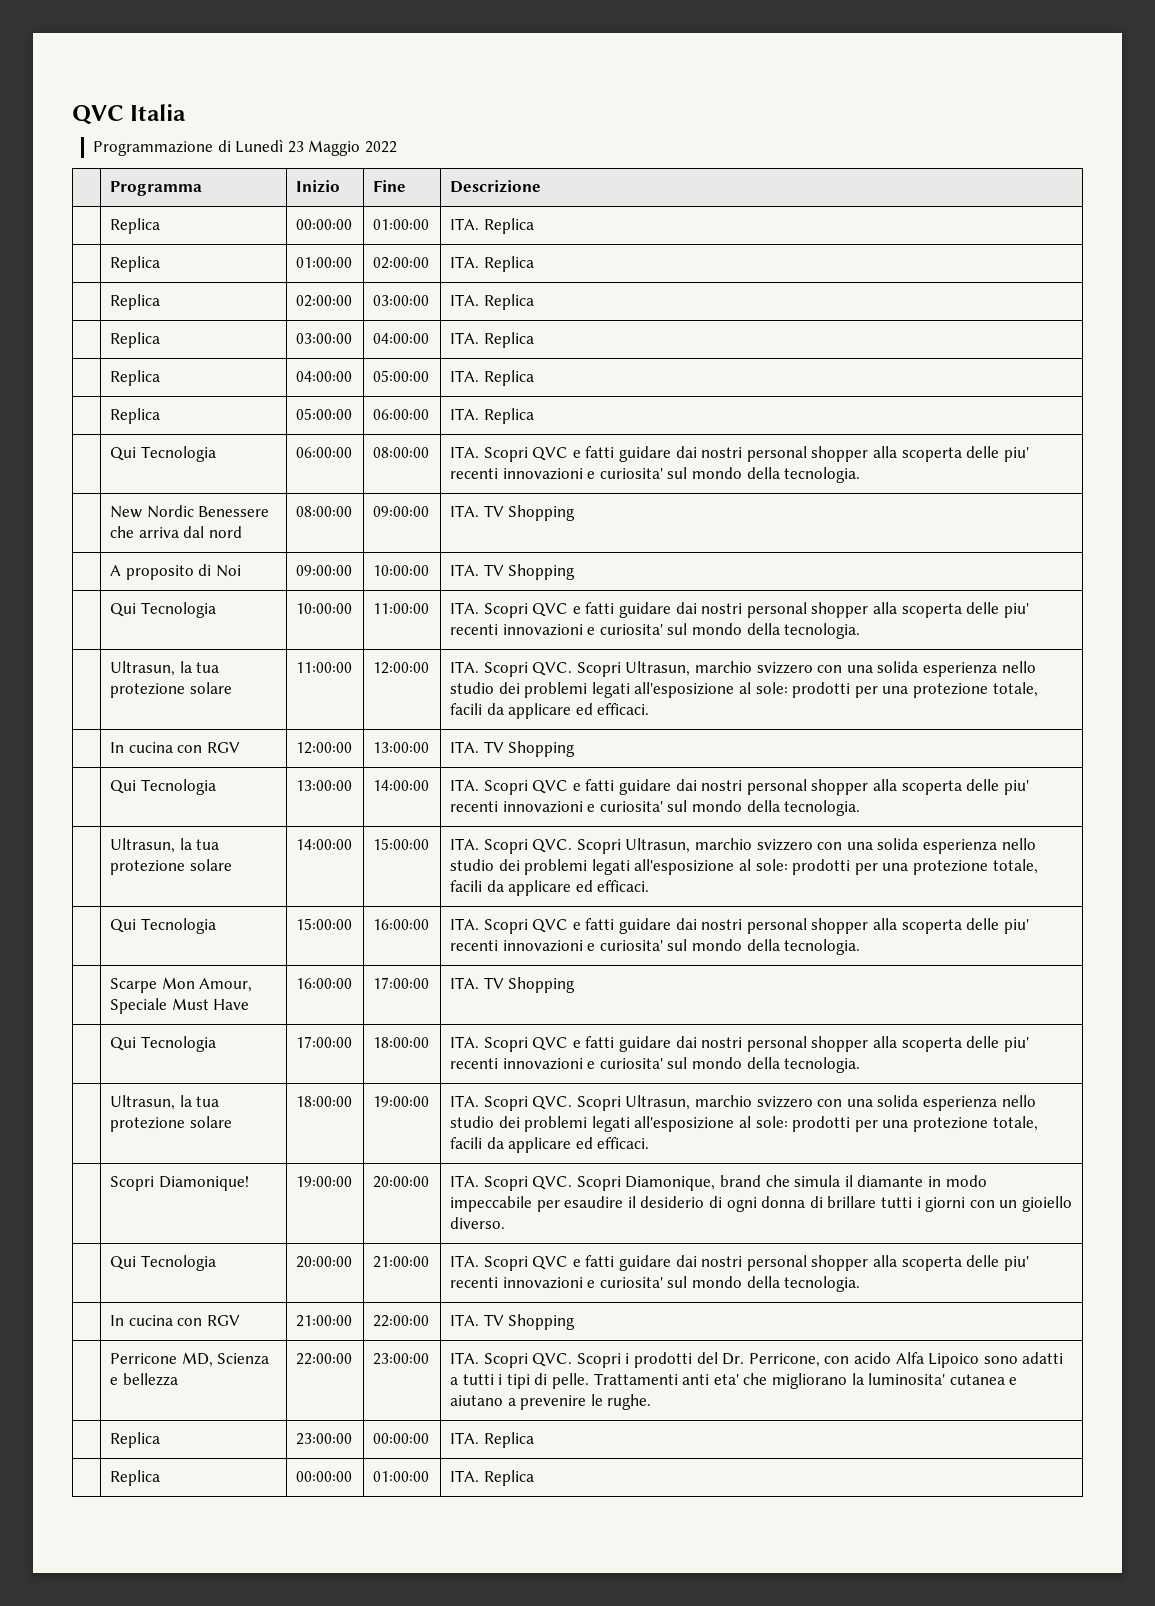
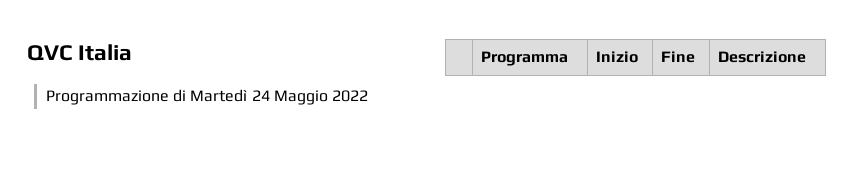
[235,139,304,153] Lunedì 23 -> [190,89,270,102] Martedì 24
[110,218,161,234] [296,219,353,230] [373,219,430,230] [450,218,534,234] [110,256,161,272] [296,257,353,268] [373,257,430,269] [450,256,534,272] [110,294,161,310] [296,295,353,307] [373,295,430,306] [450,294,534,310] [110,332,161,348] [296,333,353,344] [373,333,430,344] [450,332,534,348] [110,370,161,386] [296,371,353,382] [373,370,430,382] [450,370,534,386] [110,408,161,424] [296,408,353,420] [373,409,430,420] [450,408,534,424] [110,446,216,462] [296,447,353,458] [373,447,430,458] [450,446,1029,462] [450,467,861,483] [110,505,270,518] [110,526,242,538] [296,506,353,517] [373,506,430,517] [450,505,576,521] [110,564,241,580] [296,565,353,576] [373,565,430,576] [450,564,576,580] [110,602,216,618] [296,603,353,614] [373,603,430,614] [450,602,1029,618] [450,623,861,639] [110,661,220,676] [110,682,232,698] [296,662,353,673] [373,662,430,674] [450,661,1036,677] [450,682,1038,698] [450,703,650,719] [110,742,240,753] [296,742,353,754] [373,742,430,753] [450,741,576,757] [110,779,216,795] [296,780,353,791] [373,780,430,791] [450,779,1029,795] [450,800,861,816] [110,838,220,853] [110,859,232,875] [296,839,353,850] [373,838,430,850] [450,838,1036,854] [450,859,1038,875] [450,880,650,896] [110,918,216,934] [296,918,353,930] [373,919,430,930] [450,918,1029,934] [450,939,861,955] [110,977,253,993] [110,998,250,1014] [296,978,353,989] [373,977,430,989] [450,977,576,993] [110,1036,216,1052] [296,1036,353,1048] [373,1037,430,1048] [450,1036,1029,1052] [450,1057,861,1073] [110,1095,220,1110] [110,1116,232,1132] [296,1096,353,1107] [373,1096,430,1107] [450,1095,1036,1111] [450,1116,1038,1132] [450,1137,650,1153] [110,1176,249,1191] [296,1176,353,1187] [373,1176,430,1188] [450,1175,987,1191] [450,1196,1072,1212] [450,1217,506,1229] [110,1255,216,1271] [296,1256,353,1268] [373,1256,430,1268] [450,1255,1029,1271] [450,1276,861,1292] [110,1315,240,1326] [296,1315,353,1327] [373,1315,430,1327] [450,1314,576,1330] [110,1352,270,1367] [110,1373,178,1386] [296,1353,353,1365] [373,1353,430,1365] [450,1352,1064,1368] [450,1373,1018,1389] [450,1394,652,1410] [110,1432,161,1448] [296,1433,353,1445] [373,1433,430,1444] [450,1432,534,1448] [110,1470,161,1486] [296,1471,353,1482] [373,1471,430,1482] [450,1470,534,1486] // | Replica | 00:00:00 | 01:00:00 | ITA. Replica // | Replica | 01:00:00 | 02:00:00 | ITA. Replica // | Replica | 02:00:00 | 03:00:00 | ITA. Replica // | Replica | 03:00:00 | 04:00:00 | ITA. Replica // | Replica | 04:00:00 | 05:00:00 | ITA. Replica // | Replica | 05:00:00 | 06:00:00 | ITA. Replica // | Qui Tecnologia | 06:00:00 | 08:00:00 | ITA. Scopri QVC e fatti guidare dai nostri personal shopper alla scoperta delle piu' recenti innovazioni e curiosita' sul mondo della tecnologia. // | New Nordic Benessere che arriva dal nord | 08:00:00 | 09:00:00 | ITA. TV Shopping // | A proposito di Noi | 09:00:00 | 10:00:00 | ITA. TV Shopping // | Qui Tecnologia | 10:00:00 | 11:00:00 | ITA. Scopri QVC e fatti guidare dai nostri personal shopper alla scoperta delle piu' recenti innovazioni e curiosita' sul mondo della tecnologia. // | Ultrasun, la tua protezione solare | 11:00:00 | 12:00:00 | ITA. Scopri QVC. Scopri Ultrasun, marchio svizzero con una solida esperienza nello studio dei problemi legati all'esposizione al sole: prodotti per una protezione totale, facili da applicare ed efficaci. // | In cucina con RGV | 12:00:00 | 13:00:00 | ITA. TV Shopping // | Qui Tecnologia | 13:00:00 | 14:00:00 | ITA. Scopri QVC e fatti guidare dai nostri personal shopper alla scoperta delle piu' recenti innovazioni e curiosita' sul mondo della tecnologia. // | Ultrasun, la tua protezione solare | 14:00:00 | 15:00:00 | ITA. Scopri QVC. Scopri Ultrasun, marchio svizzero con una solida esperienza nello studio dei problemi legati all'esposizione al sole: prodotti per una protezione totale, facili da applicare ed efficaci. // | Qui Tecnologia | 15:00:00 | 16:00:00 | ITA. Scopri QVC e fatti guidare dai nostri personal shopper alla scoperta delle piu' recenti innovazioni e curiosita' sul mondo della tecnologia. // | Scarpe Mon Amour, Speciale Must Have | 16:00:00 | 17:00:00 | ITA. TV Shopping // | Qui Tecnologia | 17:00:00 | 18:00:00 | ITA. Scopri QVC e fatti guidare dai nostri personal shopper alla scoperta delle piu' recenti innovazioni e curiosita' sul mondo della tecnologia. // | Ultrasun, la tua protezione solare | 18:00:00 | 19:00:00 | ITA. Scopri QVC. Scopri Ultrasun, marchio svizzero con una solida esperienza nello studio dei problemi legati all'esposizione al sole: prodotti per una protezione totale, facili da applicare ed efficaci. // | Scopri Diamonique! | 19:00:00 | 20:00:00 | ITA. Scopri QVC. Scopri Diamonique, brand che simula il diamante in modo impeccabile per esaudire il desiderio di ogni donna di brillare tutti i giorni con un gioiello diverso. // | Qui Tecnologia | 20:00:00 | 21:00:00 | ITA. Scopri QVC e fatti guidare dai nostri personal shopper alla scoperta delle piu' recenti innovazioni e curiosita' sul mondo della tecnologia. // | In cucina con RGV | 21:00:00 | 22:00:00 | ITA. TV Shopping // | Perricone MD, Scienza e bellezza | 22:00:00 | 23:00:00 | ITA. Scopri QVC. Scopri i prodotti del Dr. Perricone, con acido Alfa Lipoico sono adatti a tutti i tipi di pelle. Trattamenti anti eta' che migliorano la luminosita' cutanea e aiutano a prevenire le rughe. // | Replica | 23:00:00 | 00:00:00 | ITA. Replica // | Replica | 00:00:00 | 01:00:00 | ITA. Replica -> (806, 57) none

